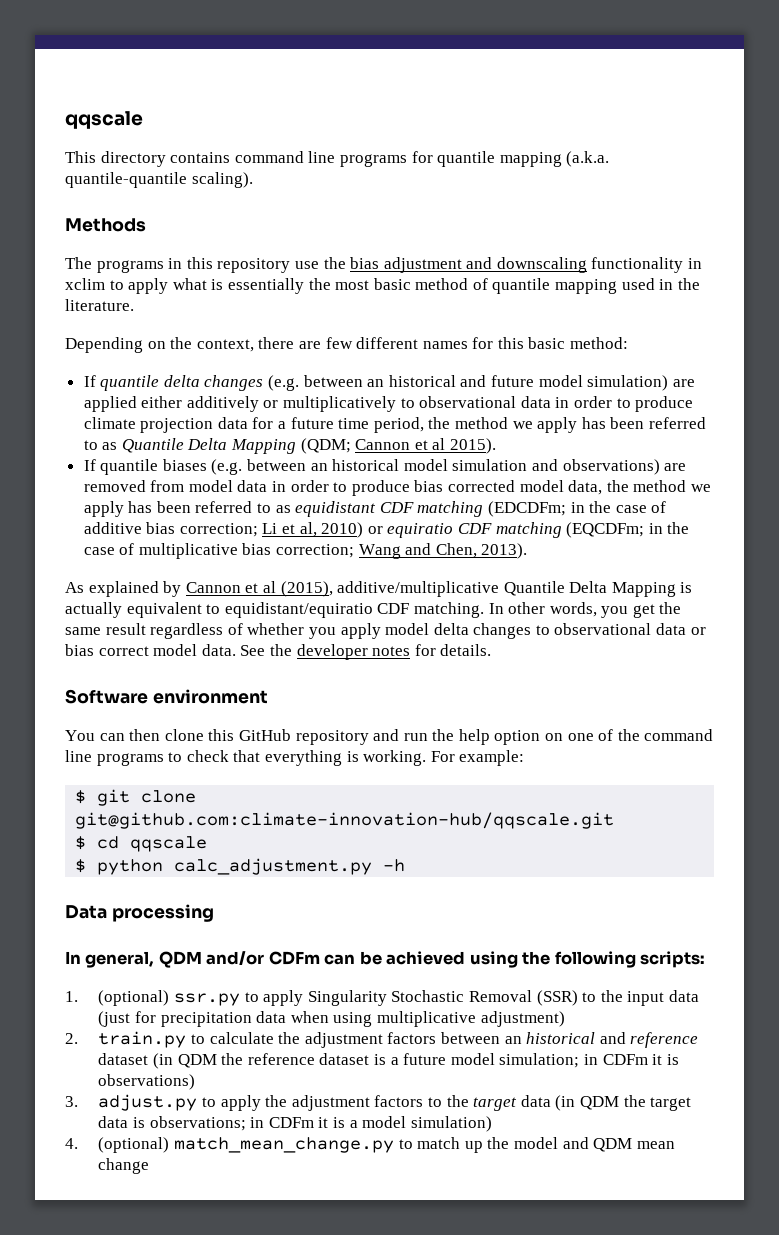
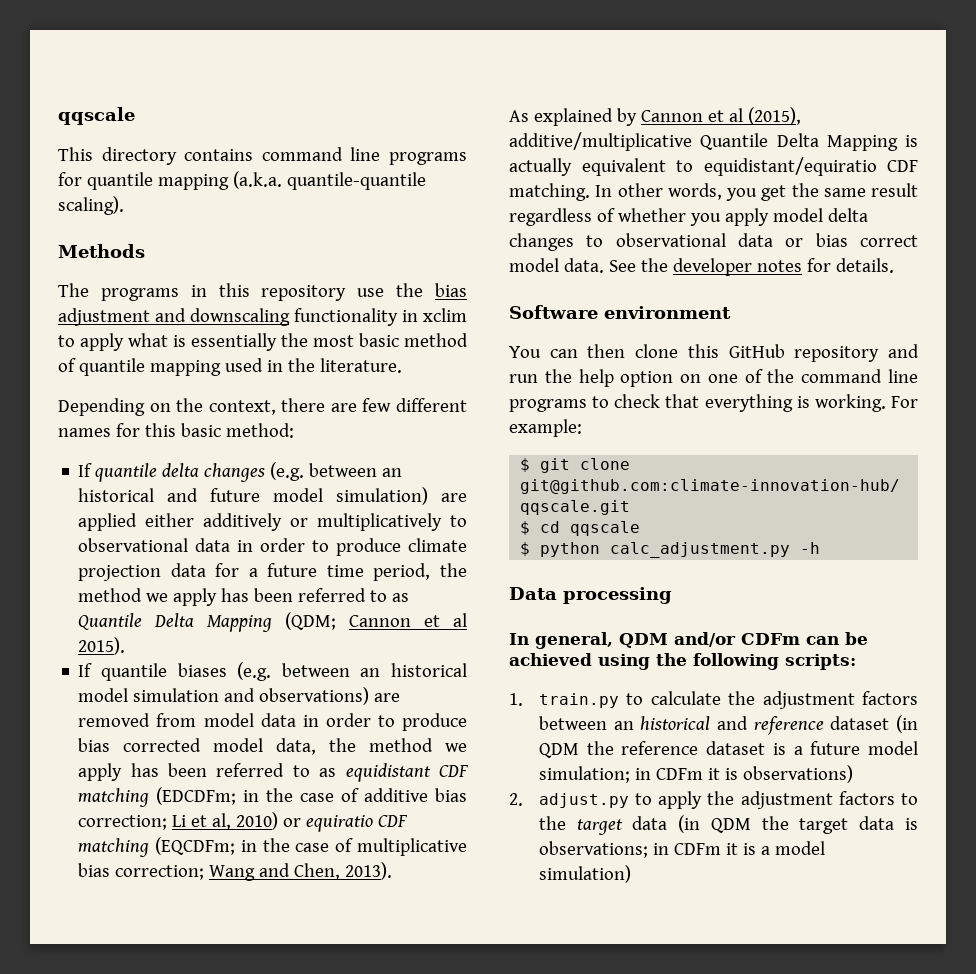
[98,990,699,1006] [98,1011,565,1027] [65,1033,78,1044] (optional) ssr.py to apply Singularity Stochastic Removal (SSR) to the input data (just for precipitation data when using multiplicative adjustment) // 2. -> (523, 699) none
[65,1096,78,1107] 3. -> [509,793,523,806] 2.
[65,1137,675,1153] [98,1158,150,1174] // 4. (optional) match_mean_change.py to match up the model and QDM mean change -> (631, 874) none

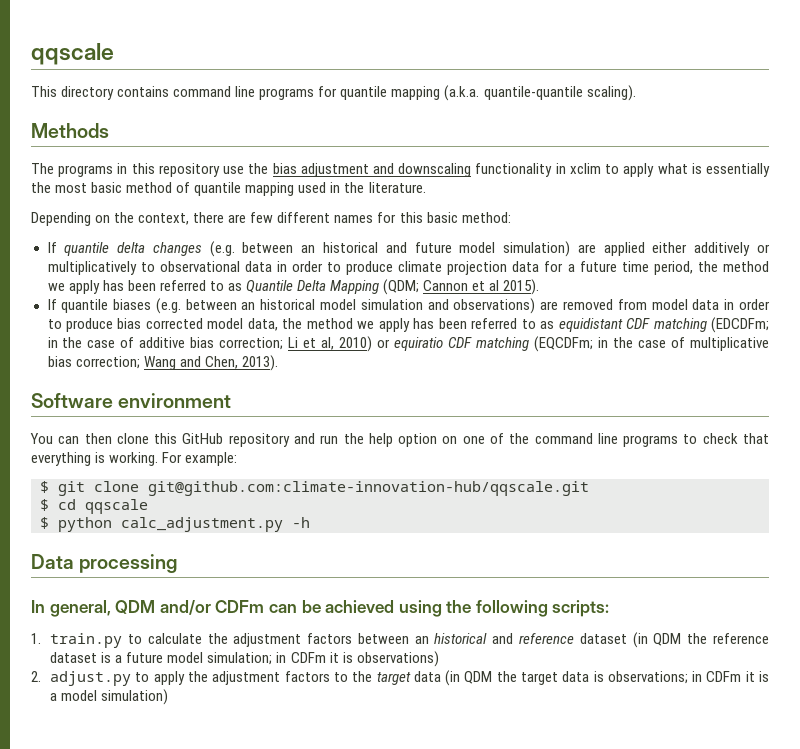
[509,107,801,126] [509,132,918,151] [509,157,918,176] [509,183,918,201] [509,208,868,226] [509,233,918,251] [509,258,894,276] // As explained by Cannon et al (2015), additive/multiplicative Quantile Delta Mapping is actually equivalent to equidistant/equiratio CDF matching. In other words, you get the same result regardless of whether you apply model delta changes to observational data or bias correct model data. See the developer notes for details. -> (278, 363) none

